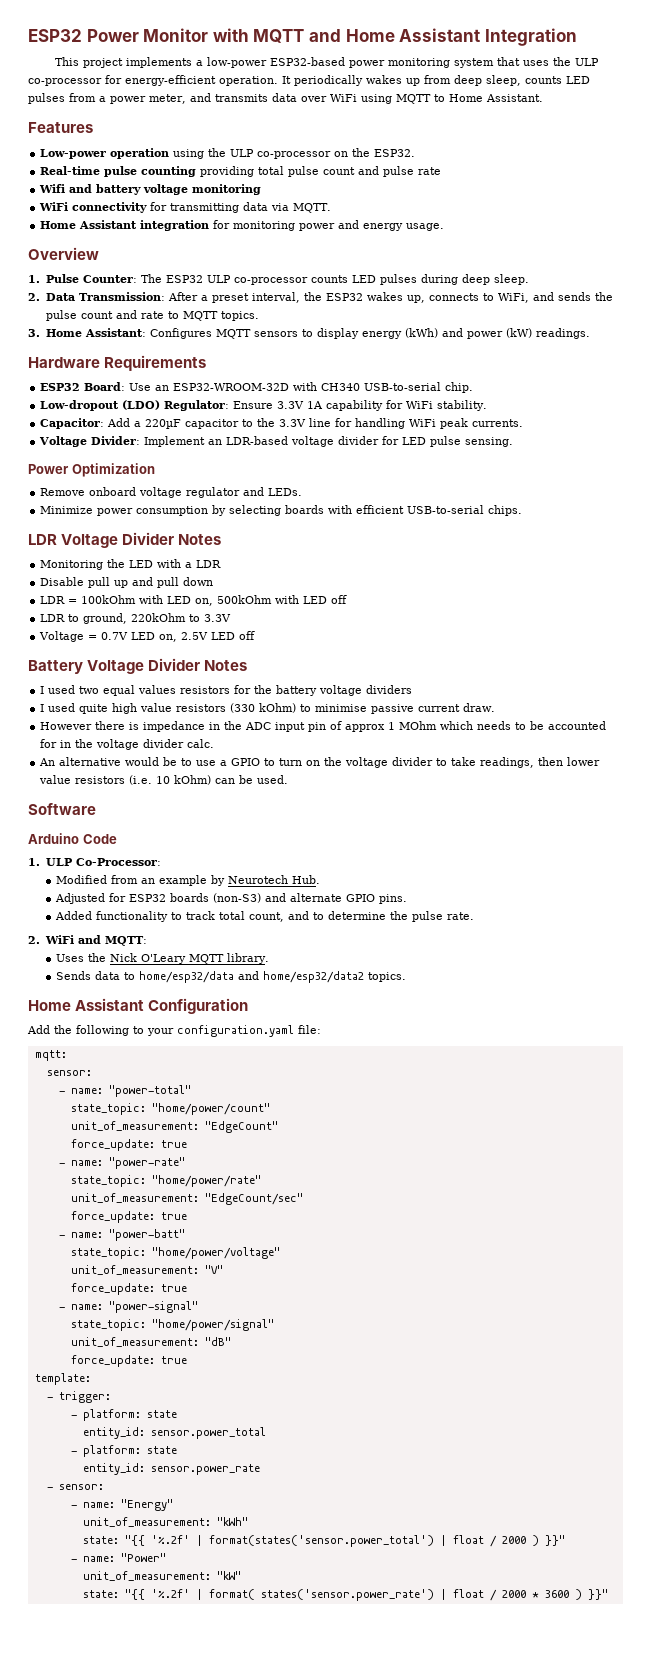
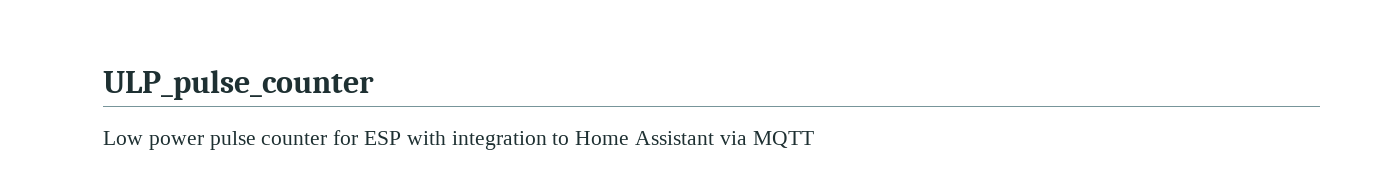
[28,28,577,46] [55,57,600,68] [28,75,590,86] [28,93,543,104] [28,122,93,133] [40,148,416,159] [40,166,442,177] [39,184,262,195] [39,202,332,213] [40,220,445,231] [28,247,99,260] [28,274,529,285] [28,292,613,303] [45,310,259,321] [28,328,590,339] [28,355,207,371] [40,382,474,393] [40,400,488,411] [40,418,524,429] [39,436,514,447] [28,463,155,477] [40,487,303,498] [40,505,523,516] [28,532,222,548] [40,559,222,570] [40,577,214,588] [40,595,348,606] [40,613,232,624] [39,631,256,642] [28,658,248,674] [40,685,413,696] [40,703,496,714] [40,721,607,732] [40,739,215,750] [39,757,601,768] [39,775,289,785] [28,803,96,815] [28,833,117,844] [28,858,161,866] [56,875,321,886] [55,893,408,904] [55,911,475,922] [28,935,147,946] [56,953,270,964] [56,971,407,983] [28,998,249,1014] [27,1025,321,1037] [34,1050,67,1061] [46,1070,92,1076] [58,1085,191,1097] [70,1103,270,1115] [70,1121,278,1133] [70,1139,187,1151] [58,1157,185,1169] [70,1175,261,1187] [70,1193,303,1205] [70,1211,187,1223] [58,1229,185,1241] [70,1247,280,1259] [70,1265,223,1275] [70,1283,187,1295] [58,1301,198,1313] [70,1319,274,1331] [70,1337,231,1347] [70,1355,187,1367] [34,1373,91,1385] [46,1391,111,1403] [70,1409,177,1421] [82,1427,266,1439] [70,1445,177,1457] [82,1463,260,1475] [46,1484,104,1490] [70,1499,173,1511] [82,1517,248,1527] [82,1535,565,1547] [70,1553,166,1562] [82,1571,241,1581] [82,1589,608,1601] ESP32 Power Monitor with MQTT and Home Assistant Integration // This project implements a low-power ESP32-based power monitoring system that uses the ULP co-processor for energy-efficient operation. It periodically wakes up from deep sleep, counts LED pulses from a power meter, and transmits data over WiFi using MQTT to Home Assistant. // Features // Low-power operation using the ULP co-processor on the ESP32. // Real-time pulse counting providing total pulse count and pulse rate // Wifi and battery voltage monitoring // WiFi connectivity for transmitting data via MQTT. // Home Assistant integration for monitoring power and energy usage. // Overview // 1. Pulse Counter: The ESP32 ULP co-processor counts LED pulses during deep sleep. // 2. Data Transmission: After a preset interval, the ESP32 wakes up, connects to WiFi, and sends the pulse count and rate to MQTT topics. // 3. Home Assistant: Configures MQTT sensors to display energy (kWh) and power (kW) readings. // Hardware Requirements // ESP32 Board: Use an ESP32-WROOM-32D with CH340 USB-to-serial chip. // Low-dropout (LDO) Regulator: Ensure 3.3V 1A capability for WiFi stability. // Capacitor: Add a 220µF capacitor to the 3.3V line for handling WiFi peak currents. // Voltage Divider: Implement an LDR-based voltage divider for LED pulse sensing. // Power Optimization // Remove onboard voltage regulator and LEDs. // Minimize power consumption by selecting boards with efficient USB-to-serial chips. // LDR Voltage Divider Notes // Monitoring the LED with a LDR // Disable pull up and pull down // LDR = 100kOhm with LED on, 500kOhm with LED off // LDR to ground, 220kOhm to 3.3V // Voltage = 0.7V LED on, 2.5V LED off // Battery Voltage Divider Notes // I used two equal values resistors for the battery voltage dividers // I used quite high value resistors (330 kOhm) to minimise passive current draw. // However there is impedance in the ADC input pin of approx 1 MOhm which needs to be accounted for in the voltage divider calc. // An alternative would be to use a GPIO to turn on the voltage divider to take readings, then lower value resistors (i.e. 10 kOhm) can be used. // Software // Arduino Code // 1. ULP Co-Processor: // Modified from an example by Neurotech Hub. // Adjusted for ESP32 boards (non-S3) and alternate GPIO pins. // Added functionality to track total count, and to determine the pulse rate. // 2. WiFi and MQTT: // Uses the Nick O'Leary MQTT library. // Sends data to home/esp32/data and home/esp32/data2 topics. // Home Assistant Configuration // Add the following to your configuration.yaml file: // mqtt: // sensor: // - name: "power-total" // state_topic: "home/power/count" // unit_of_measurement: "EdgeCount" // force_update: true // - name: "power-rate" // state_topic: "home/power/rate" // unit_of_measurement: "EdgeCount/sec" // force_update: true // - name: "power-batt" // state_topic: "home/power/voltage" // unit_of_measurement: "V" // force_update: true // - name: "power-signal" // state_topic: "home/power/signal" // unit_of_measurement: "dB" // force_update: true // template: // - trigger: // - platform: state // entity_id: sensor.power_total // - platform: state // entity_id: sensor.power_rate // - sensor: // - name: "Energy" // unit_of_measurement: "kWh" // state: "{{ '%.2f' | format(states('sensor.power_total') | float / 2000 ) }}" // - name: "Power" // unit_of_measurement: "kW" // state: "{{ '%.2f' | format( states('sensor.power_rate') | float / 2000 * 3600 ) }}" -> [103,70,374,100] [103,130,814,150] ULP_pulse_counter // Low power pulse counter for ESP with integration to Home Assistant via MQTT

